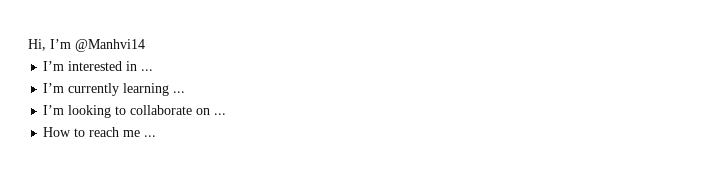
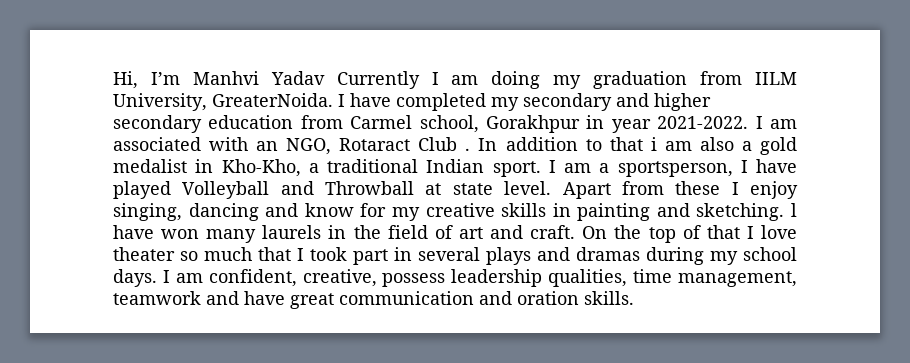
[75,39,145,52] [43,61,154,71] [43,83,186,96] [43,105,227,118] [43,127,157,137] @Manhvi14 // I’m interested in ... // I’m currently learning ... // I’m looking to collaborate on ... // How to reach me ... -> [192,71,797,89] [113,93,711,111] [113,115,797,133] [113,137,798,155] [113,159,797,177] [113,181,799,199] [113,203,798,221] [113,225,798,243] [113,247,797,265] [113,269,798,287] [113,291,634,309] Manhvi Yadav Currently I am doing my graduation from IILM University, GreaterNoida. I have completed my secondary and higher secondary education from Carmel school, Gorakhpur in year 2021-2022. I am associated with an NGO, Rotaract Club . In addition to that i am also a gold medalist in Kho-Kho, a traditional Indian sport. I am a sportsperson, I have played Volleyball and Throwball at state level. Apart from these I enjoy singing, dancing and know for my creative skills in painting and sketching. l have won many laurels in the field of art and craft. On the top of that I love theater so much that I took part in several plays and dramas during my school days. I am confident, creative, possess leadership qualities, time management, teamwork and have great communication and oration skills.

